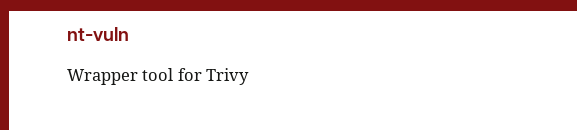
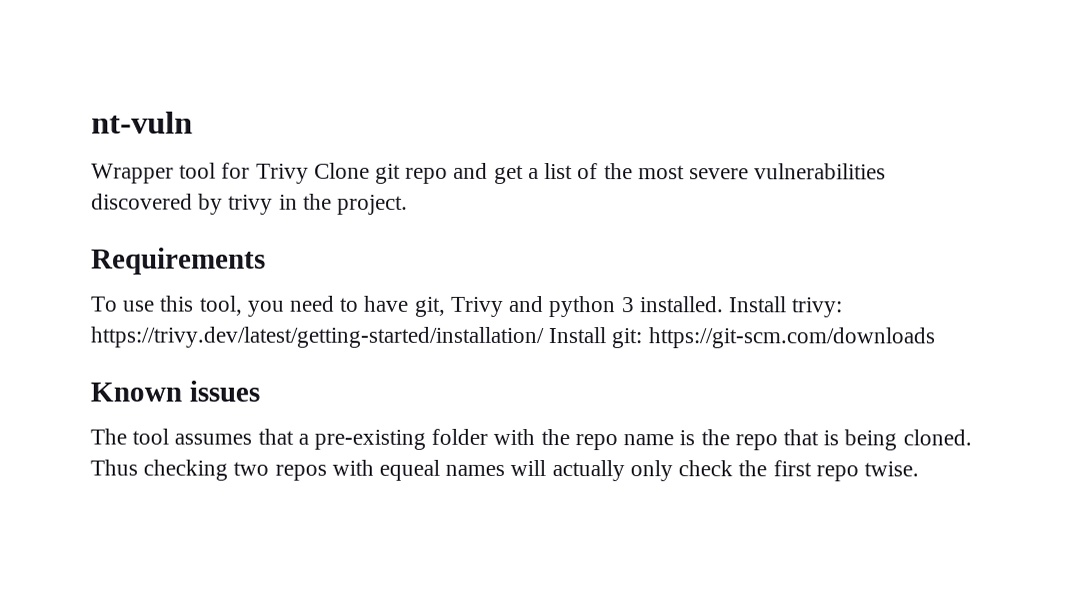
(250, 76) none -> [313,162,887,184] [91,193,409,215] [91,247,266,275] [90,295,844,318] [90,326,935,349] [90,380,260,402] [90,428,972,451] [90,459,919,482] Clone git repo and get a list of the most severe vulnerabilities discovered by trivy in the project. // Requirements // To use this tool, you need to have git, Trivy and python 3 installed. Install trivy: https://trivy.dev/latest/getting-started/installation/ Install git: https://git-scm.com/downloads // Known issues // The tool assumes that a pre-existing folder with the repo name is the repo that is being cloned. Thus checking two repos with equeal names will actually only check the first repo twise.

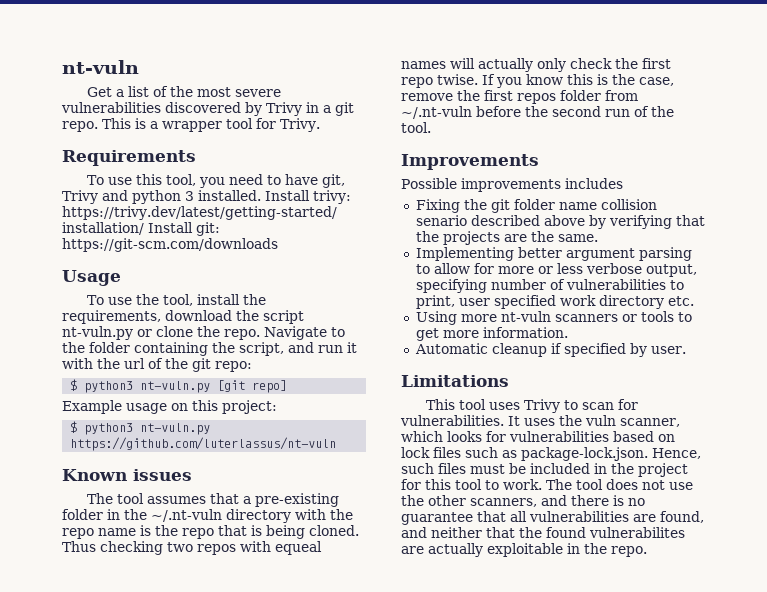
[91,162,524,184] Wrapper tool for Trivy Clone git repo and get -> [87,87,113,97] Get
[228,193,409,215] trivy in the project. -> [266,102,354,116] [62,118,320,132] Trivy in a git repo. This is a wrapper tool for Trivy.
(935, 338) none -> [62,270,121,286] [87,294,267,306] [62,310,304,324] [62,326,345,340] [62,342,357,356] [62,358,252,372] [70,379,288,393] [62,400,277,414] [70,421,211,435] [70,437,337,451] // Usage // To use the tool, install the requirements, download the script nt-vuln.py or clone the repo. Navigate to the folder containing the script, and run it with the url of the git repo: // $ python3 nt-vuln.py [git repo] // Example usage on this project: // $ python3 nt-vuln.py https://github.com/luterlassus/nt-vuln
(489, 436) none -> [107,509,291,523] in the ~/.nt-vuln directory
(919, 469) none -> [482,74,674,88] [401,90,638,104] [401,106,674,119] [401,122,431,133] [401,154,539,170] [401,178,623,192] [415,199,657,213] [415,215,705,229] [415,231,598,245] [415,247,692,261] [415,263,697,277] [415,279,684,293] [415,295,694,309] [415,311,692,325] [415,327,568,341] [414,343,686,357] [401,375,509,387] [426,399,639,413] [400,415,680,427] [401,431,675,442] [401,447,701,461] [401,463,688,477] [401,479,693,490] [401,495,645,507] [401,511,704,525] [401,527,685,538] [401,543,647,557] If you know this is the case, remove the first repos folder from ~/.nt-vuln before the second run of the tool. // Improvements // Possible improvements includes // Fixing the git folder name collision senario described above by verifying that the projects are the same. // Implementing better argument parsing to allow for more or less verbose output, specifying number of vulnerabilities to print, user specified work directory etc. // Using more nt-vuln scanners or tools to get more information. // Automatic cleanup if specified by user. // Limitations // This tool uses Trivy to scan for vulnerabilities. It uses the vuln scanner, which looks for vulnerabilities based on lock files such as package-lock.json. Hence, such files must be included in the project for this tool to work. The tool does not use the other scanners, and there is no guarantee that all vulnerabilities are found, and neither that the found vulnerabilites are actually exploitable in the repo.

